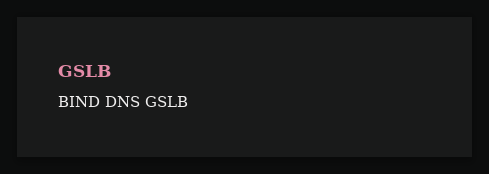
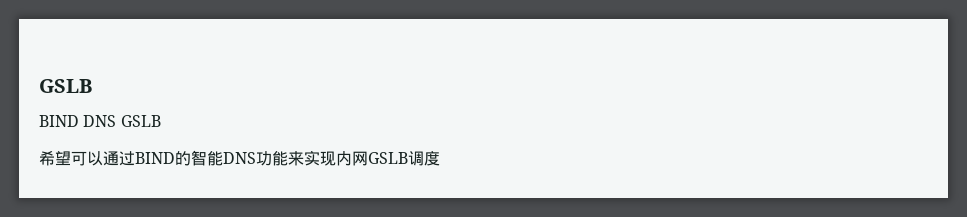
(188, 101) none -> [39,150,440,166] // 希望可以通过BIND的智能DNS功能来实现内网GSLB调度

